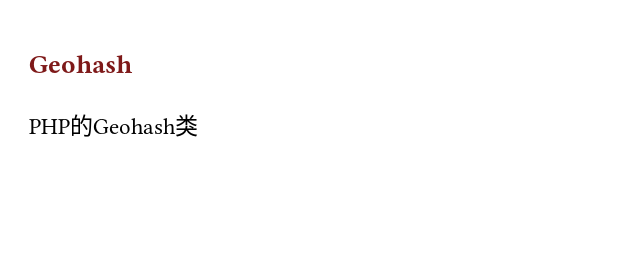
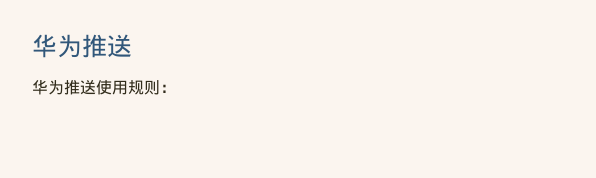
[29,55,133,73] [29,114,198,137] Geohash // PHP的Geohash类 -> [32,34,132,58] [32,79,176,95] 华为推送 // 华为推送使用规则：

